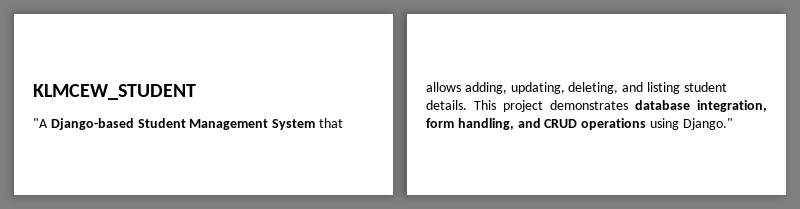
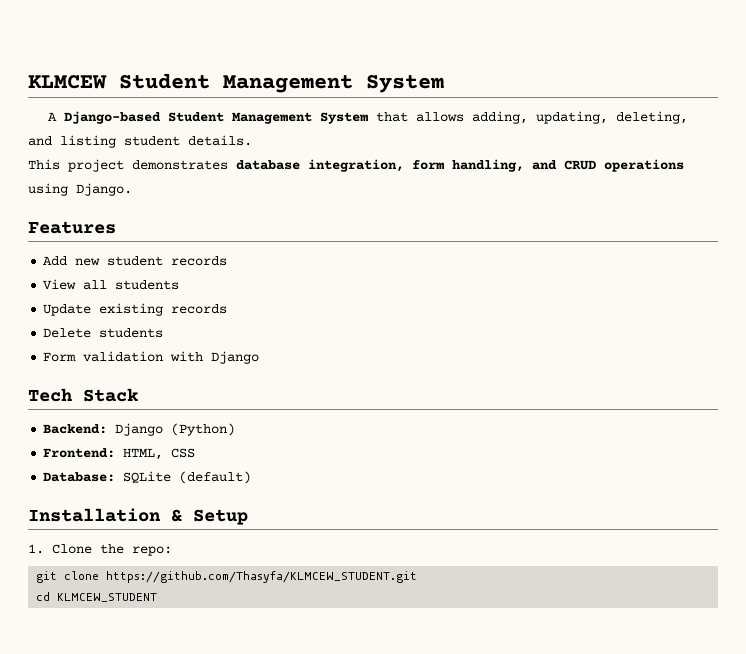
[33,84,196,100] [33,118,48,128] KLMCEW_STUDENT // "A -> [28,73,444,93] [48,112,58,121] KLMCEW Student Management System // A
(467, 105) none -> (252, 140) //
[682,118,733,130] Django." -> [76,183,132,196] [28,221,116,234] [43,256,228,266] [43,279,180,290] [43,303,228,316] [43,328,164,338] [43,351,260,364] [28,388,138,402] [43,423,236,436] [43,448,196,460] [43,471,252,484] [28,508,248,525] [28,544,173,556] [36,571,418,583] [36,592,158,602] Django. // Features // Add new student records // View all students // Update existing records // Delete students // Form validation with Django // Tech Stack // Backend: Django (Python) // Frontend: HTML, CSS // Database: SQLite (default) // Installation & Setup // 1. Clone the repo: // git clone https://github.com/Thasyfa/KLMCEW_STUDENT.git // cd KLMCEW_STUDENT

